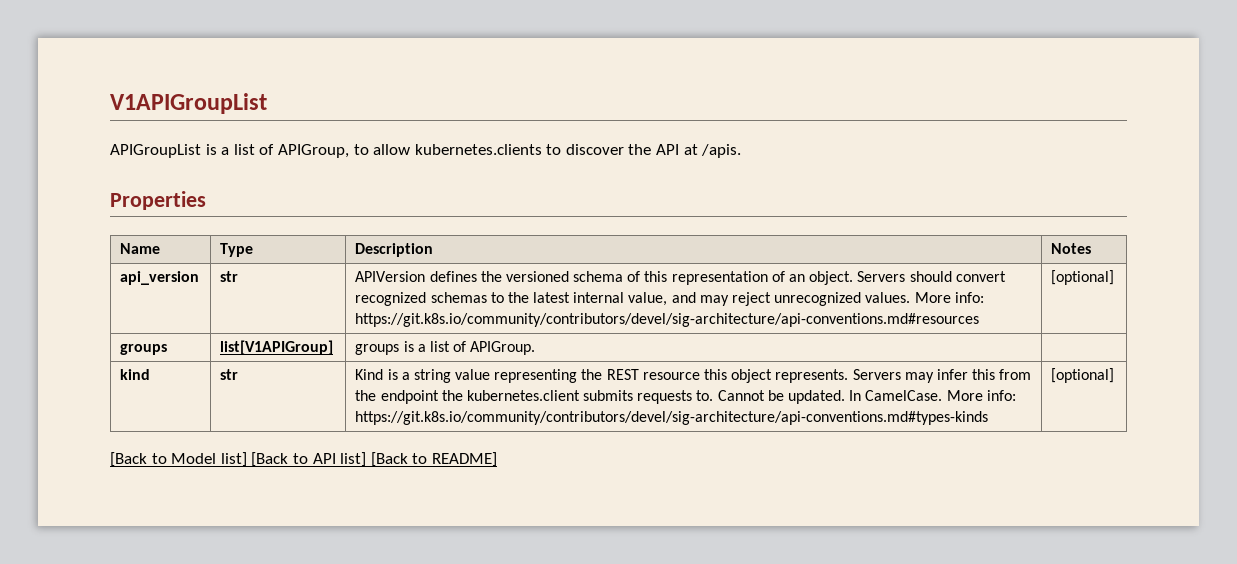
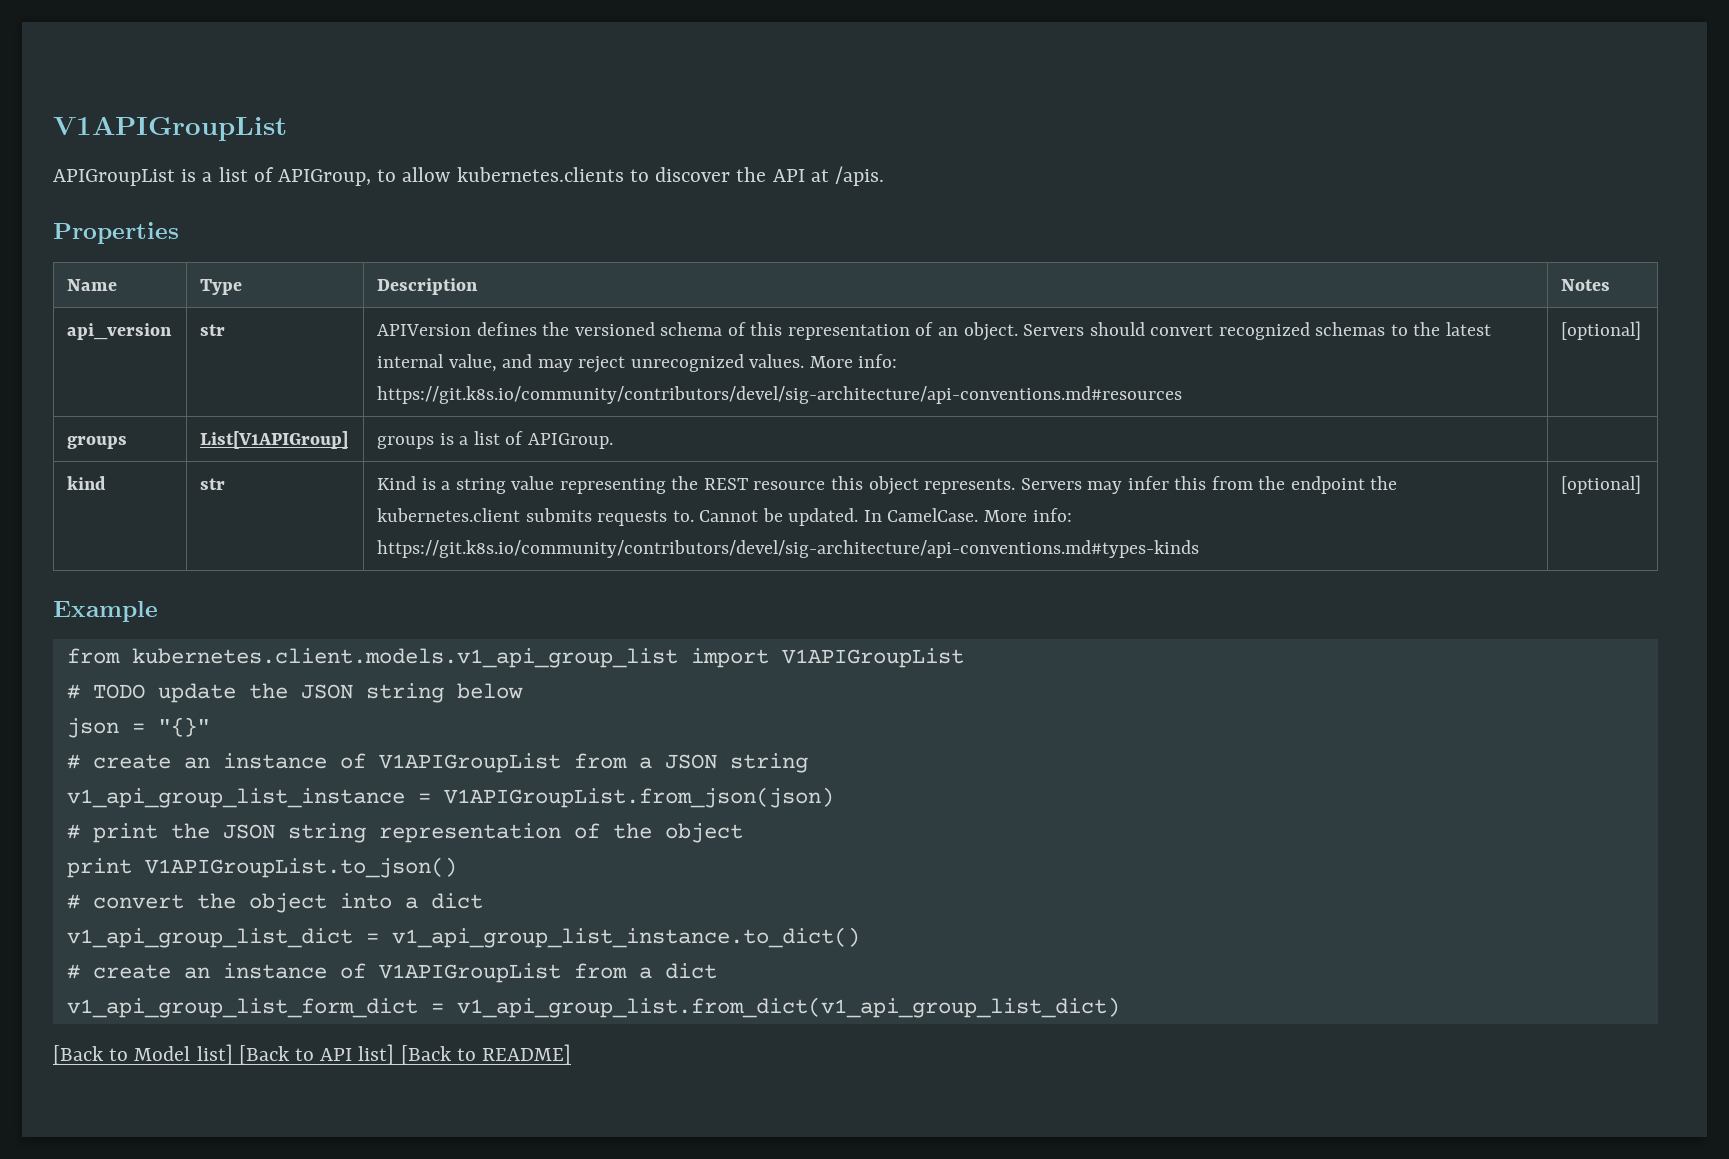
[220,340,334,355] list[V1APIGroup] -> [200,431,349,449] List[V1APIGroup]
(1115, 375) none -> [53,601,158,622] [66,648,964,668] [66,683,523,703] [66,717,210,738] [66,753,808,773] [66,787,834,808] [66,823,743,843] [66,857,457,878] [66,893,483,913] [66,927,860,948] [66,963,717,983] [66,997,1120,1018] // Example // from kubernetes.client.models.v1_api_group_list import V1APIGroupList // # TODO update the JSON string below // json = "{}" // # create an instance of V1APIGroupList from a JSON string // v1_api_group_list_instance = V1APIGroupList.from_json(json) // # print the JSON string representation of the object // print V1APIGroupList.to_json() // # convert the object into a dict // v1_api_group_list_dict = v1_api_group_list_instance.to_dict() // # create an instance of V1APIGroupList from a dict // v1_api_group_list_form_dict = v1_api_group_list.from_dict(v1_api_group_list_dict)

